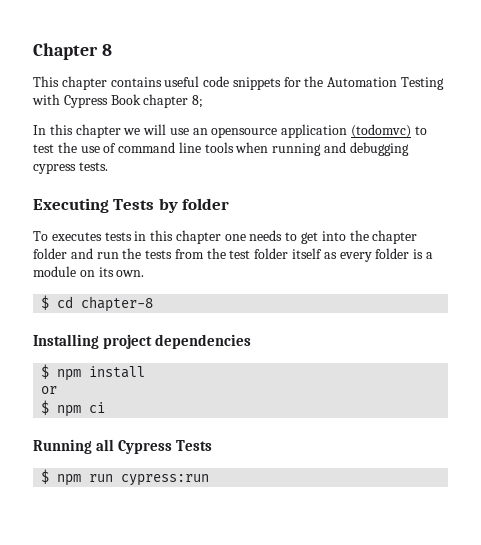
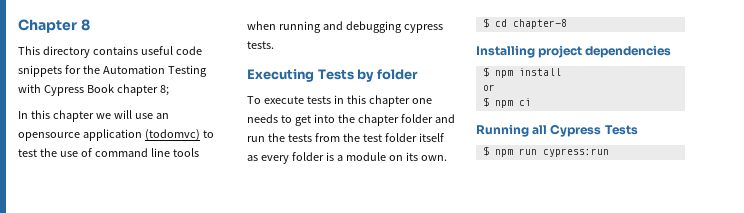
[61,76,107,90] chapter -> [42,46,90,58] directory
[51,232,102,241] executes -> [263,96,304,104] execute

